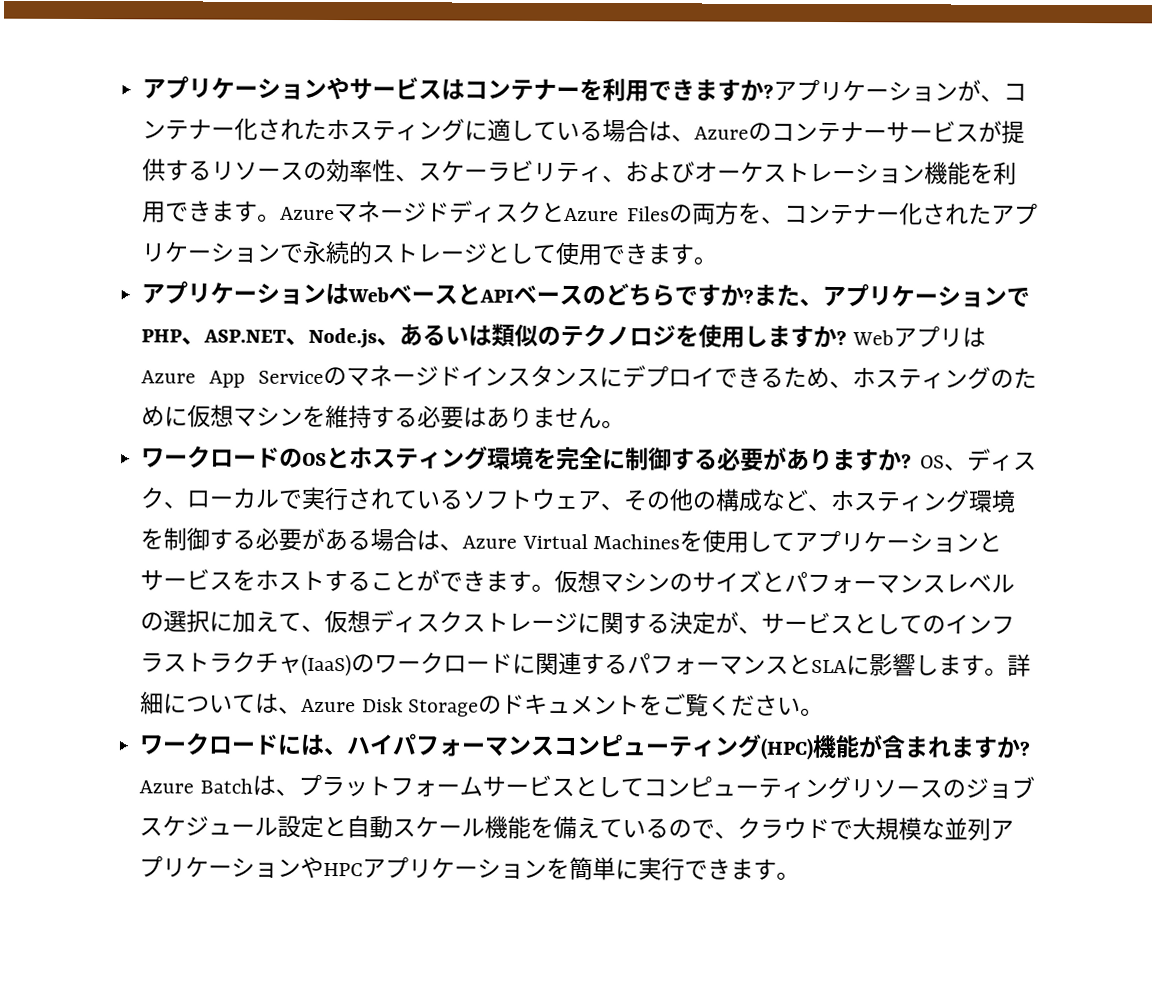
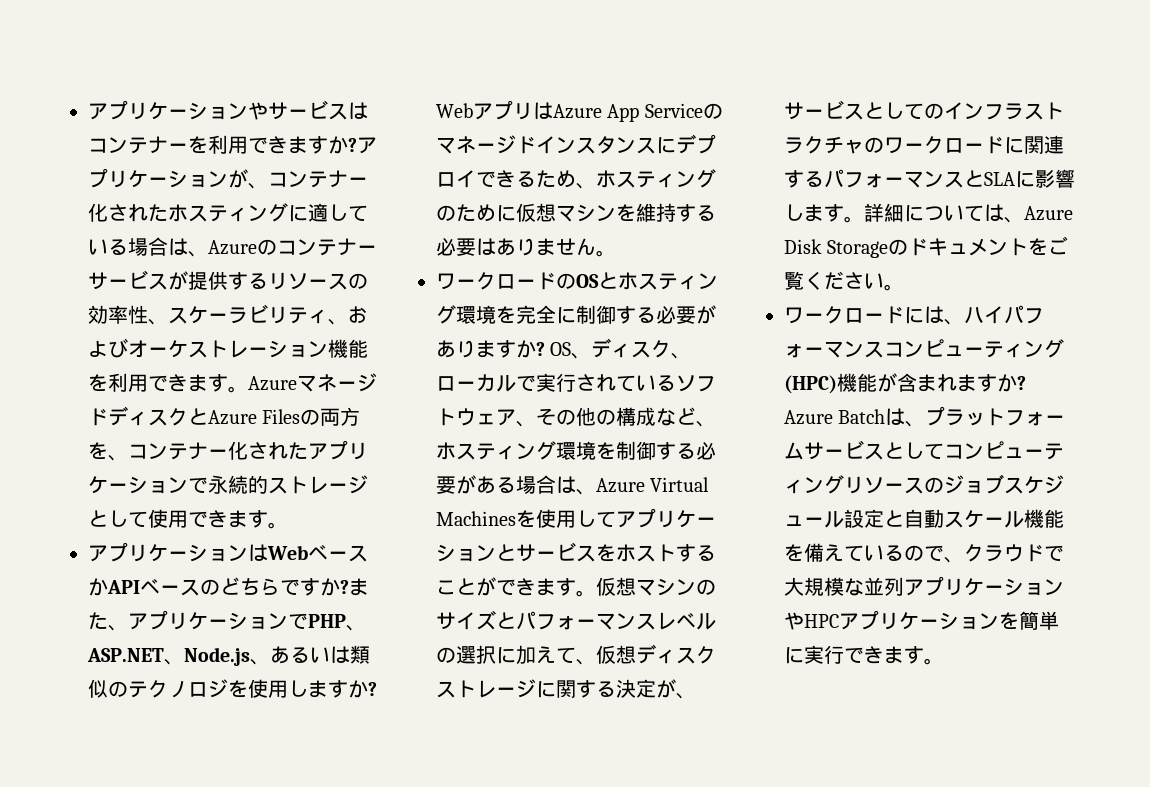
[457,283,482,305] と -> [88,578,108,596] か
[301,653,353,677] (IaaS) -> (864, 146) none

